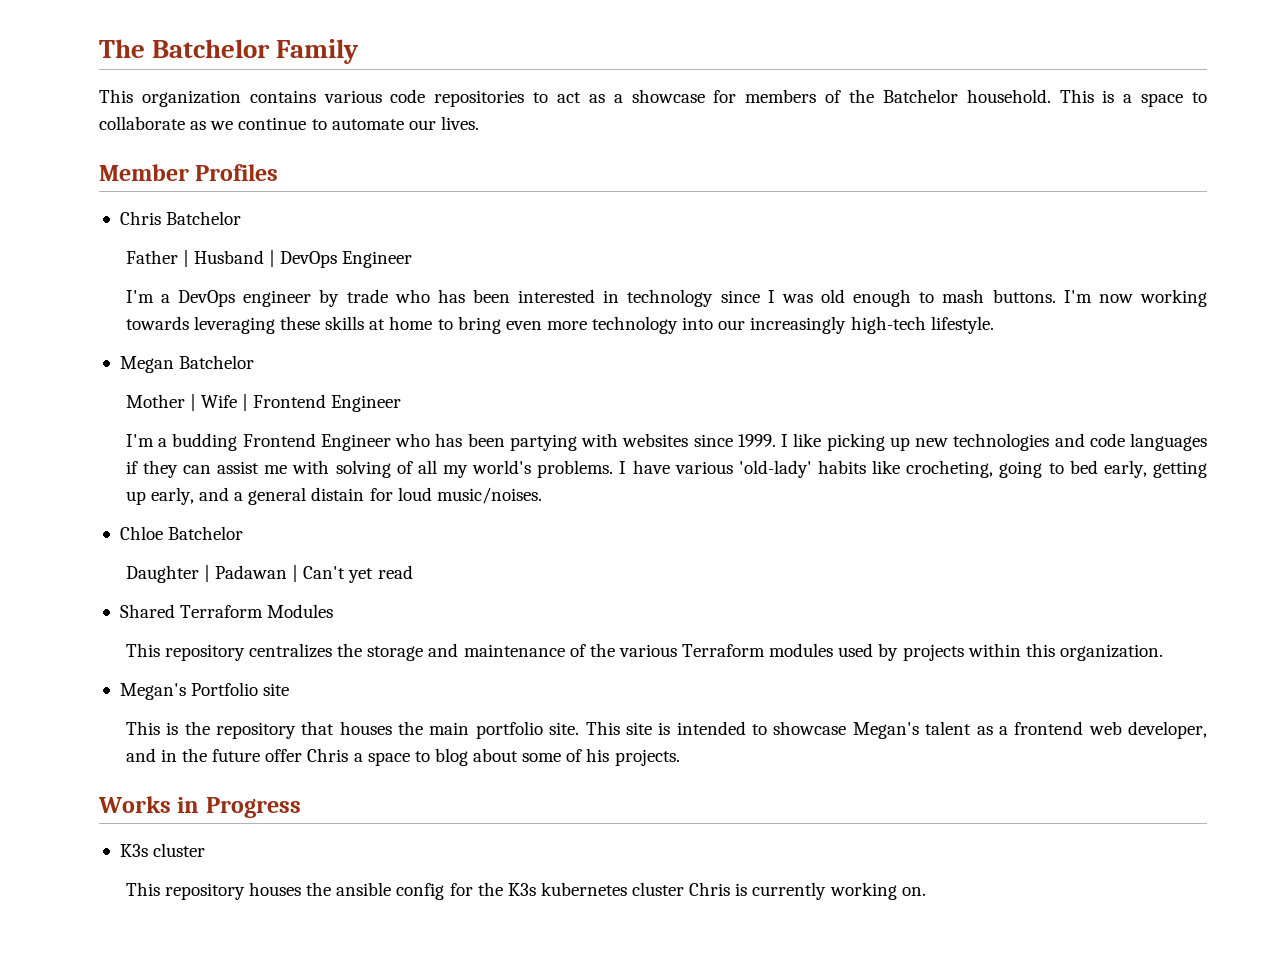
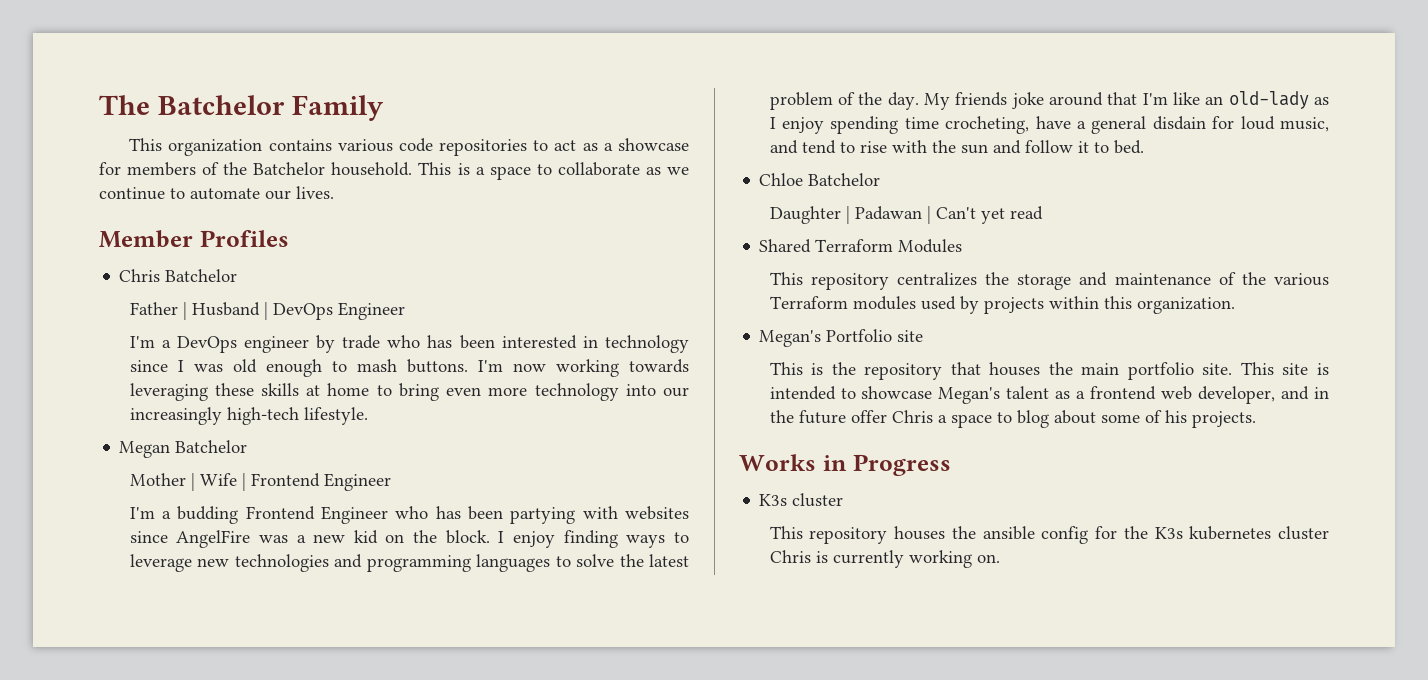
[737,433,1207,451] [125,460,1207,478] [125,487,230,505] 1999. I like picking up new technologies and code languages if they can assist me with solving of all my world's problems. I have various 'old-lady' habits like crocheting, going to bed early, getting up early, and -> [176,530,689,548] [129,554,690,572] [769,91,1330,110] [769,116,1071,134] AngelFire was a new kid on the block. I enjoy finding ways to leverage new technologies and programming languages to solve the latest problem of the day. My friends joke around that I'm like an old-lady as I enjoy spending time crocheting, have
[311,487,365,501] distain -> [1152,116,1206,130] disdain
[436,487,542,504] music/noises. -> [1280,117,1329,132] [769,140,1144,154] music, and tend to rise with the sun and follow it to bed.

